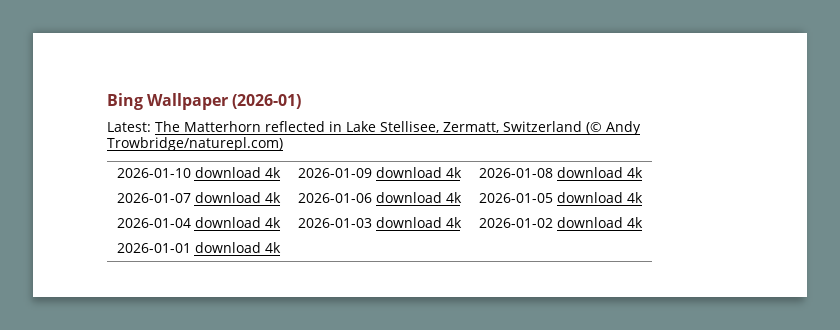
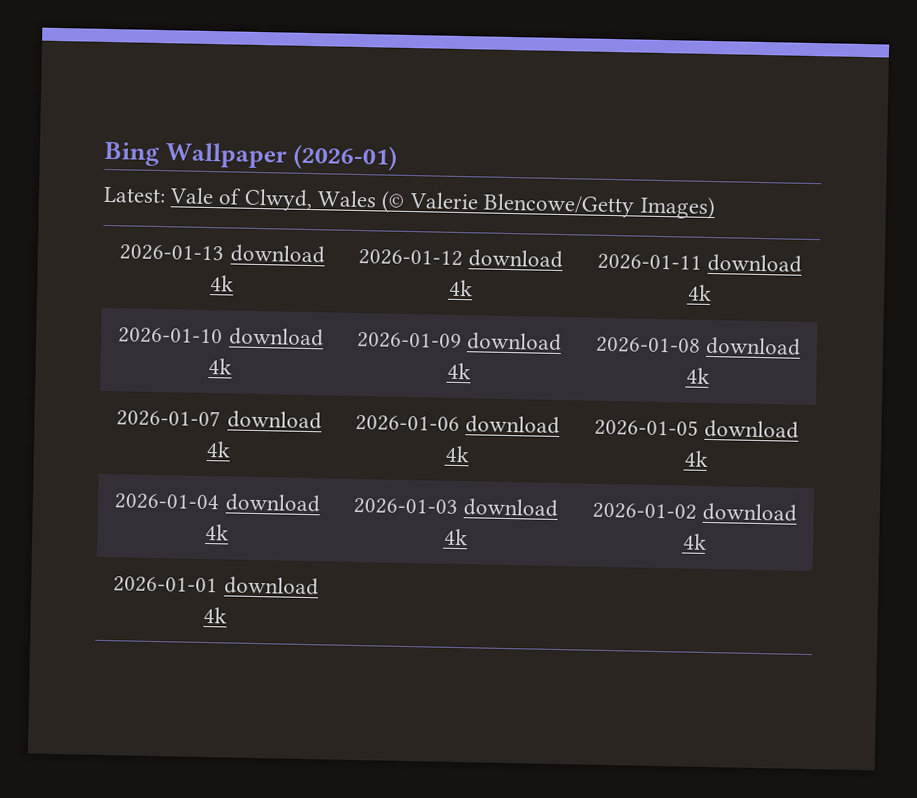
[155,121,641,135] [107,137,283,151] The Matterhorn reflected in Lake Stellisee, Zermatt, Switzerland (© Andy Trowbridge/naturepl.com) -> [169,187,716,220] [119,244,326,264] [210,275,234,292] [357,248,564,269] [448,279,473,297] [596,253,803,273] [687,284,712,302] Vale of Clwyd, Wales (© Valerie Blencowe/Getty Images) // 2026-01-13 download 4k | 2026-01-12 download 4k | 2026-01-11 download 4k

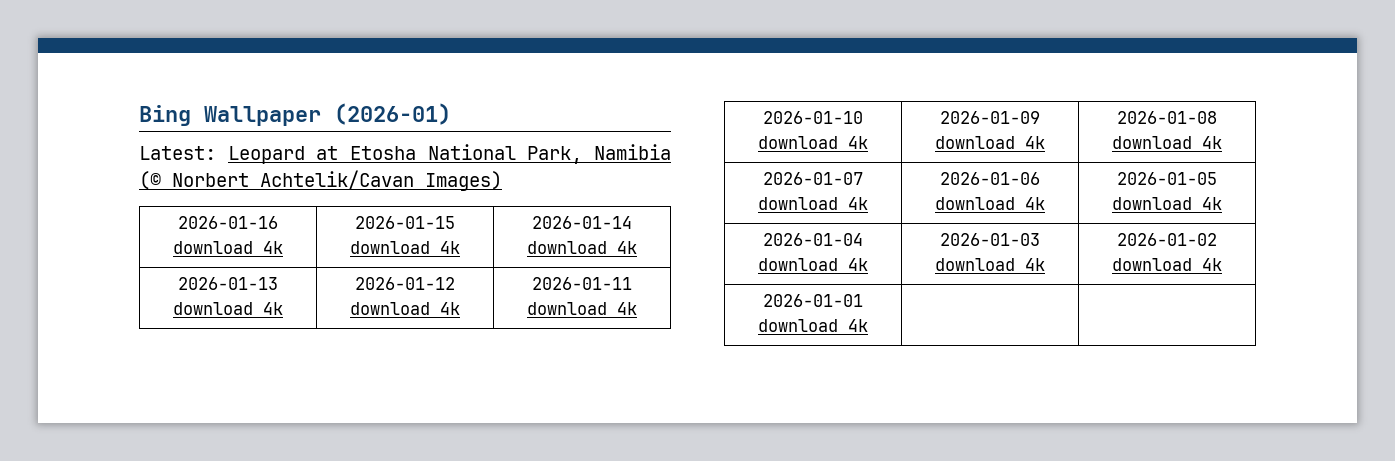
[169,187,716,220] Vale of Clwyd, Wales (© Valerie Blencowe/Getty Images) -> [227,144,671,164] [139,170,502,191] [178,216,278,229] [173,241,283,254] [355,216,455,229] [350,241,461,254] [532,216,632,229] [527,241,637,254] Leopard at Etosha National Park, Namibia (© Norbert Achtelik/Cavan Images) // 2026-01-16 download 4k | 2026-01-15 download 4k | 2026-01-14 download 4k

